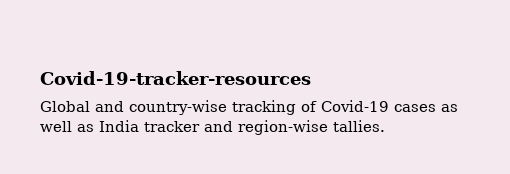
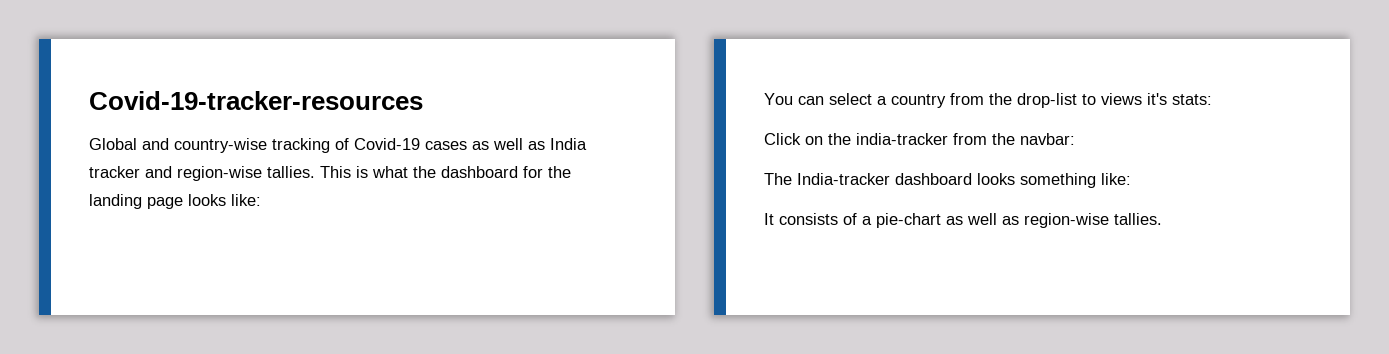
(385, 126) none -> [320,166,571,178] [89,194,261,209] [764,93,1212,108] [764,133,1075,145] [764,173,1131,188] [764,213,1162,228] This is what the dashboard for the landing page looks like: // You can select a country from the drop-list to views it's stats: // Click on the india-tracker from the navbar: // The India-tracker dashboard looks something like: // It consists of a pie-chart as well as region-wise tallies.

